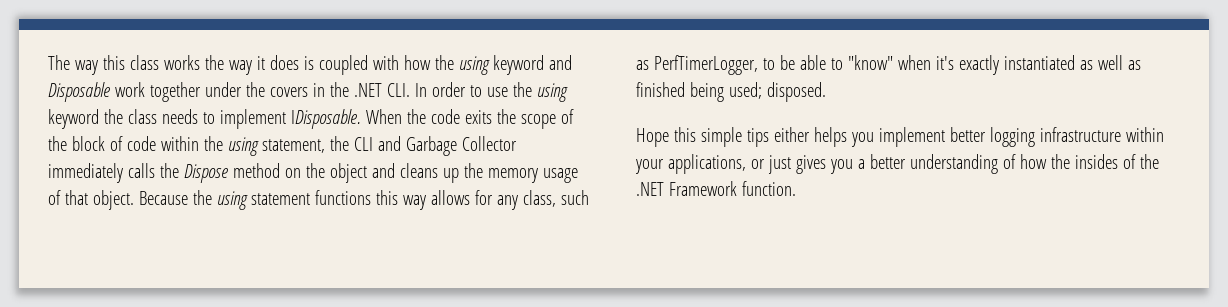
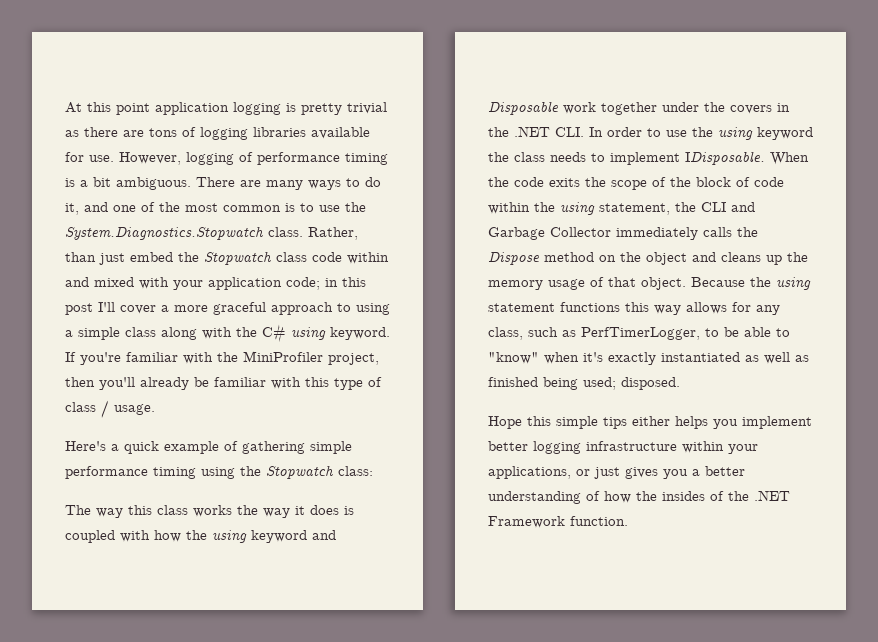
(48, 62) none -> [65,102,387,115] [65,127,370,140] [65,152,388,165] [65,177,381,190] [65,202,366,215] [65,226,358,240] [65,251,389,265] [65,277,366,290] [65,302,390,315] [65,324,390,343] [65,351,379,365] [65,377,382,390] [65,400,155,418] [65,441,352,454] [65,465,373,479] At this point application logging is pretty trivial as there are tons of logging libraries available for use. However, logging of performance timing is a bit ambiguous. There are many ways to do it, and one of the most common is to use the System.Diagnostics.Stopwatch class. Rather, than just embed the Stopwatch class code within and mixed with your application code; in this post I'll cover a more graceful approach to using a simple class along with the C# using keyword. If you're familiar with the MiniProfiler project, then you'll already be familiar with this type of class / usage. // Here's a quick example of gathering simple performance timing using the Stopwatch class: //

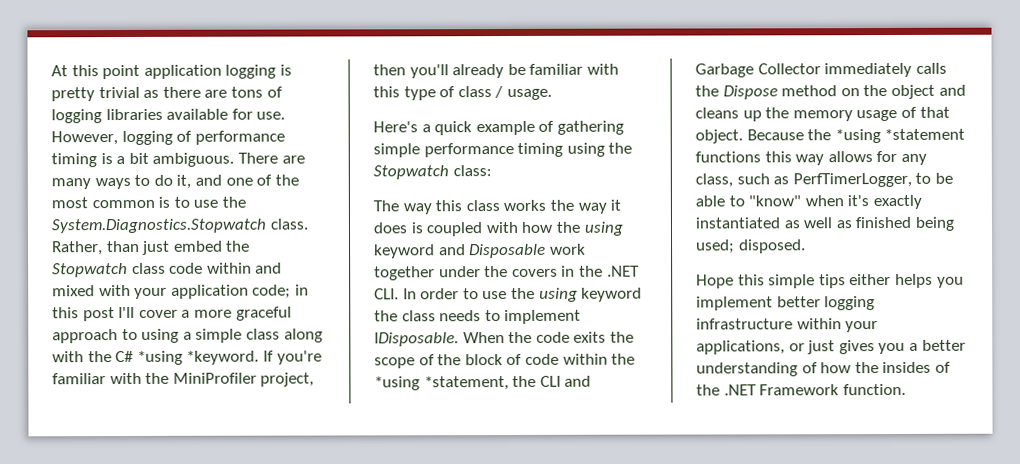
[291,327,390,340] using keyword. -> [136,350,260,365] *using *keyword.
[560,202,670,215] using statement, -> [374,376,509,391] *using *statement,
[776,277,811,290] [488,303,555,312] using statement -> [834,128,966,144] *using *statement

